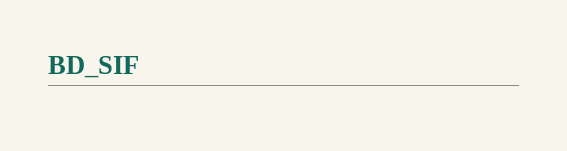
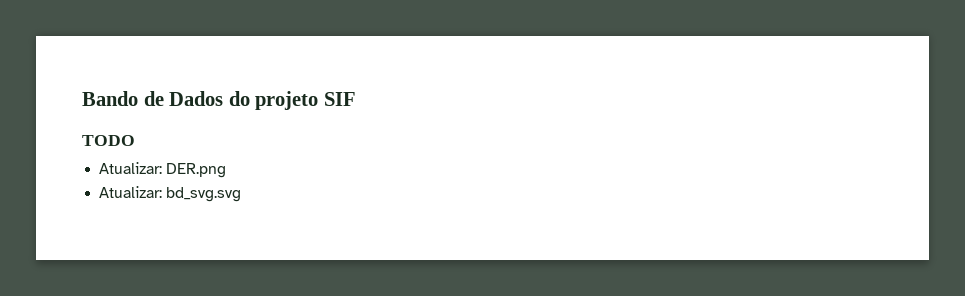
[48,56,139,78] BD_SIF -> [82,91,356,110] [82,135,135,146] [99,162,227,178] [99,186,242,202] Bando de Dados do projeto SIF // TODO // Atualizar: DER.png // Atualizar: bd_svg.svg

